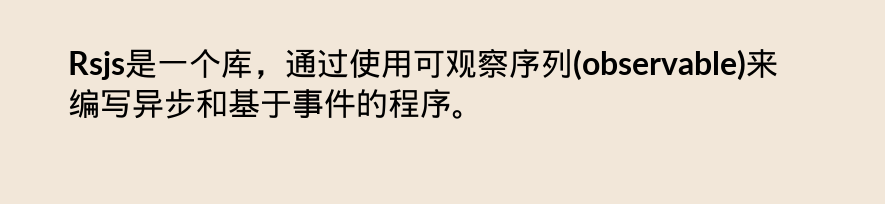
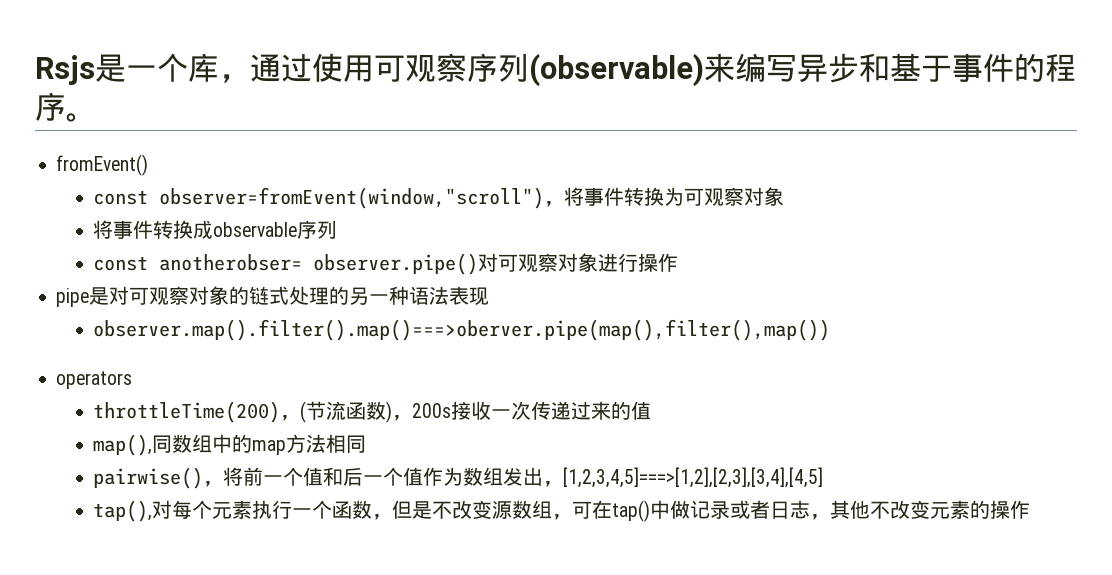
(484, 114) none -> [56,154,149,176] [93,187,785,209] [93,220,338,239] [93,253,679,275] [56,286,490,307] [93,319,831,341] [56,371,133,389] [93,401,652,423] [93,434,367,456] [93,467,824,489] [93,500,1031,522] // fromEvent() // const observer=fromEvent(window,"scroll")，将事件转换为可观察对象 // 将事件转换成observable序列 // const anotherobser= observer.pipe()对可观察对象进行操作 // pipe是对可观察对象的链式处理的另一种语法表现 // observer.map().filter().map()===>oberver.pipe(map(),filter(),map()) // operators // throttleTime(200)，(节流函数)，200s接收一次传递过来的值 // map(),同数组中的map方法相同 // pairwise()，将前一个值和后一个值作为数组发出，[1,2,3,4,5]===>[1,2],[2,3],[3,4],[4,5] // tap(),对每个元素执行一个函数，但是不改变源数组，可在tap()中做记录或者日志，其他不改变元素的操作

